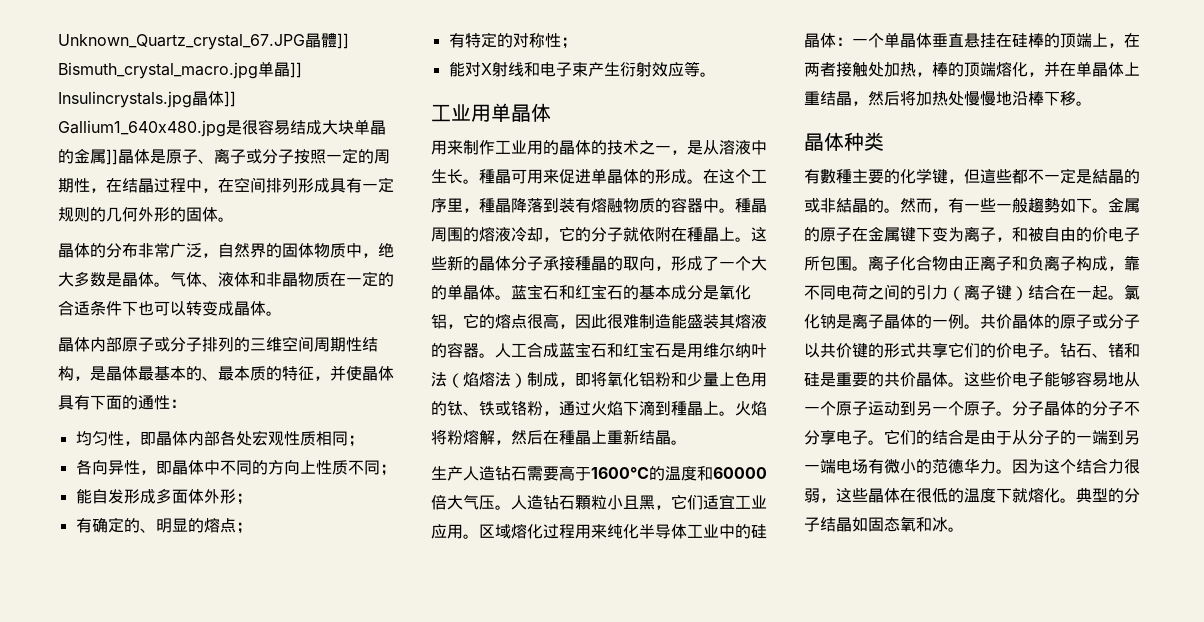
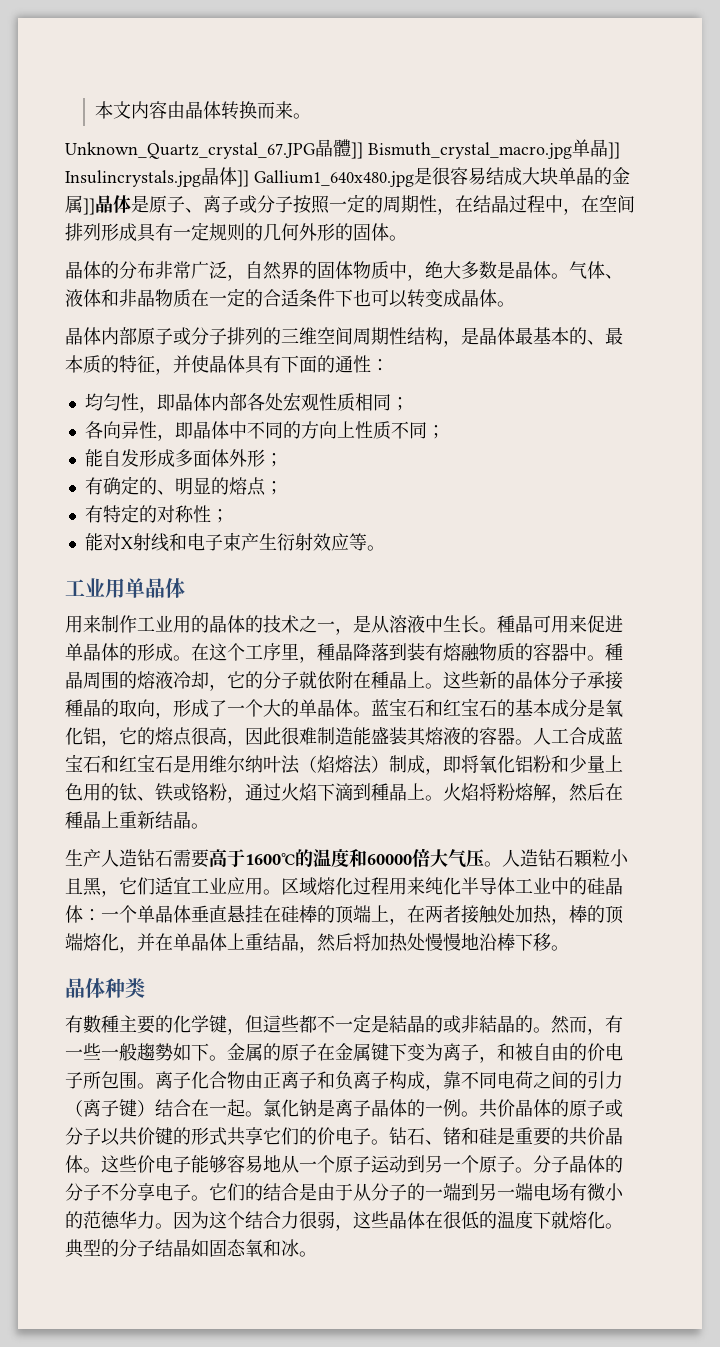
(58, 42) none -> [95,101,312,120] 本文内容由晶体转换而来。 //

